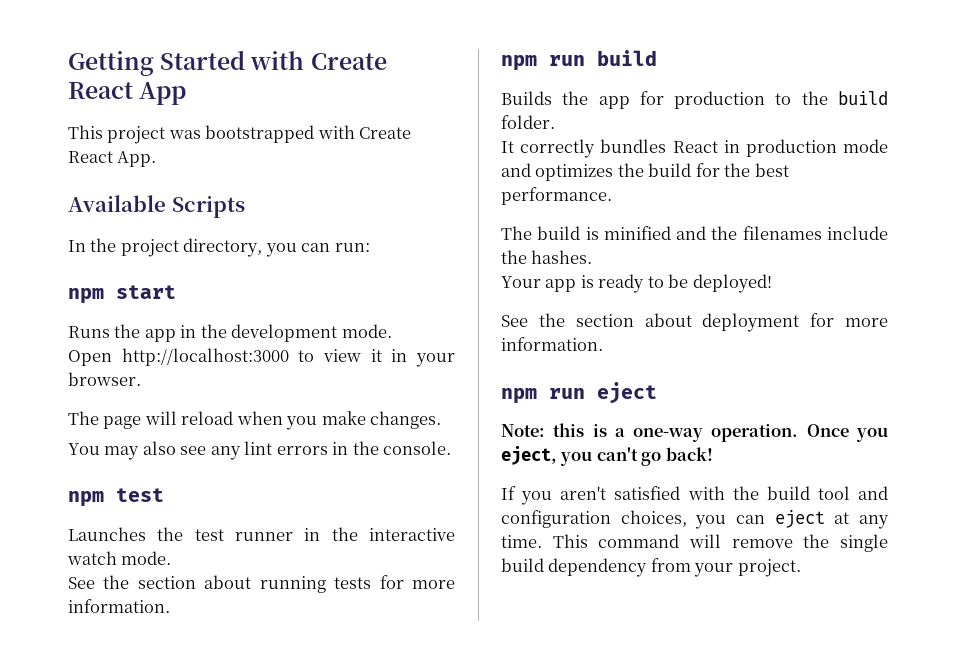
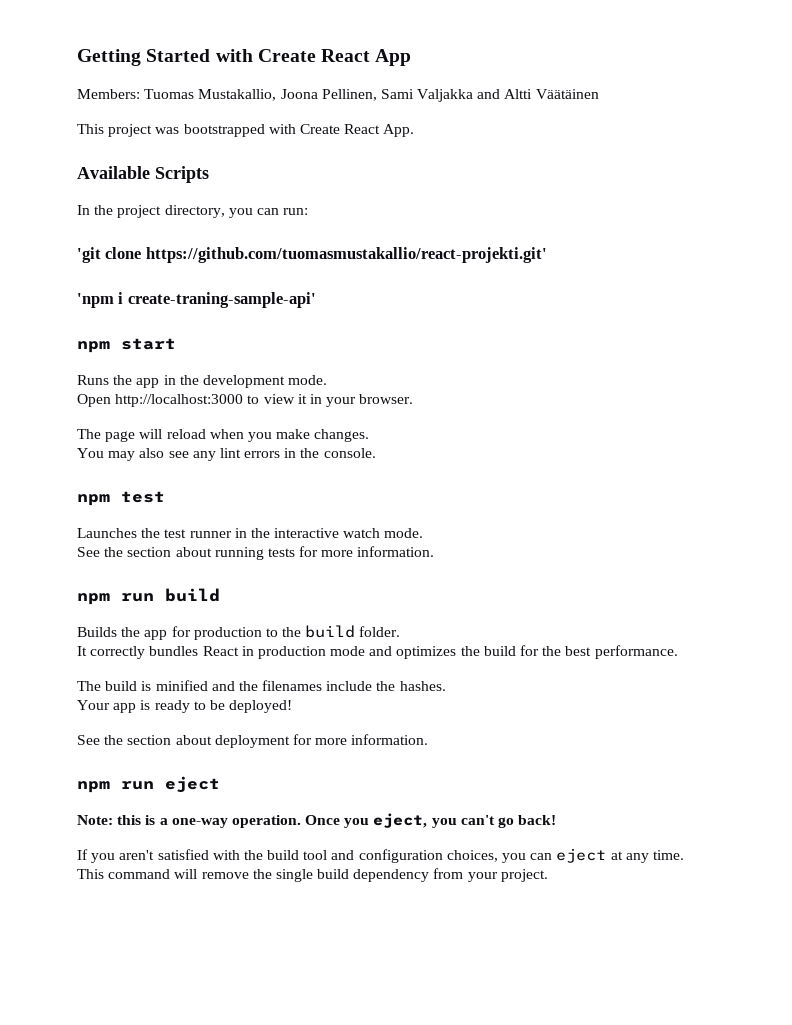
(187, 93) none -> [77,89,599,102] // Members: Tuomas Mustakallio, Joona Pellinen, Sami Valjakka and Altti Väätäinen
(370, 247) none -> [77,247,547,263] [77,292,316,308] // 'git clone https://github.com/tuomasmustakallio/react-projekti.git' // 'npm i create-traning-sample-api'

